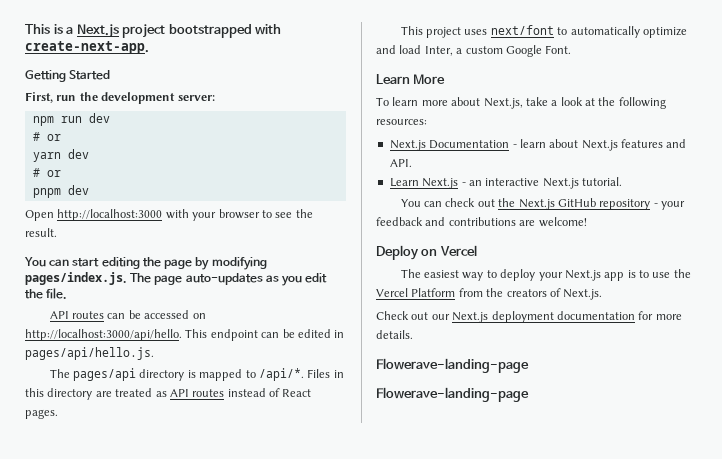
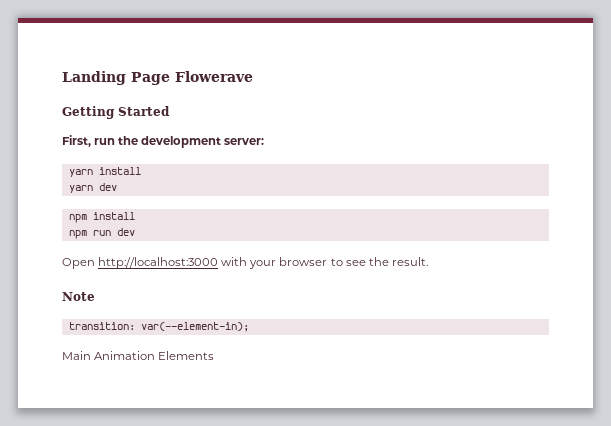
[25,24,282,38] [25,41,149,54] This is a Next.js project bootstrapped with create-next-app. -> [62,71,253,85] Landing Page Flowerave
[32,113,110,126] [32,132,61,141] [32,149,89,162] [32,168,61,177] [32,188,61,198] npm run dev // # or // yarn dev // # or // pnpm -> [68,167,141,177] [68,183,117,193] [68,212,135,223] [68,230,111,239] yarn install // yarn dev // npm install // npm run
[24,257,267,270] [25,272,328,286] [25,288,68,299] [49,310,206,319] [25,329,345,341] [25,347,154,360] [49,368,344,381] [25,388,312,400] [25,409,58,419] [400,25,687,38] [376,45,572,57] [376,74,446,84] [376,97,666,109] [376,119,427,125] [389,139,687,151] [389,159,412,167] [389,177,622,189] [400,198,686,210] [376,217,587,227] [376,245,477,260] [400,269,691,281] [376,288,603,300] [376,311,682,323] [376,330,413,339] [376,358,529,373] [376,387,529,402] You can start editing the page by modifying pages/index.js. The page auto-updates as you edit the file. // API routes can be accessed on http://localhost:3000/api/hello. This endpoint can be edited in pages/api/hello.js. // The pages/api directory is mapped to /api/*. Files in this directory are treated as API routes instead of React pages. // This project uses next/font to automatically optimize and load Inter, a custom Google Font. // Learn More // To learn more about Next.js, take a look at the following resources: // Next.js Documentation - learn about Next.js features and API. // Learn Next.js - an interactive Next.js tutorial. // You can check out the Next.js GitHub repository - your feedback and contributions are welcome! // Deploy on Vercel // The easiest way to deploy your Next.js app is to use the Vercel Platform from the creators of Next.js. // Check out our Next.js deployment documentation for more details. // Flowerave-landing-page // Flowerave-landing-page -> [62,292,95,301] [68,322,249,332] [62,351,215,360] Note // transition: var(--element-in); // Main Animation Elements

